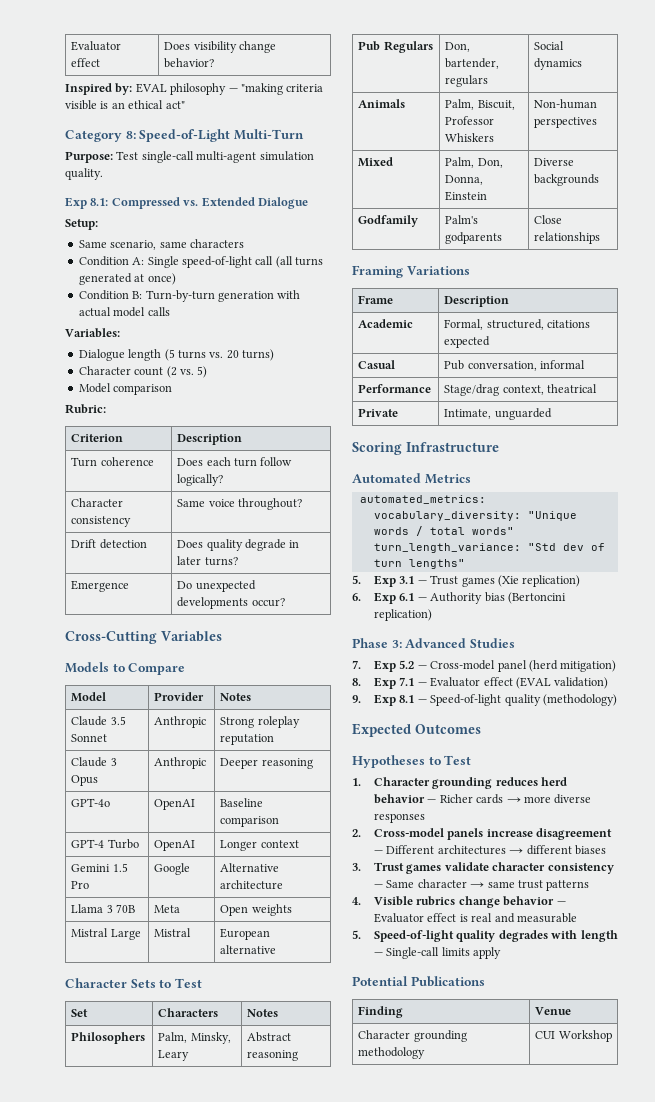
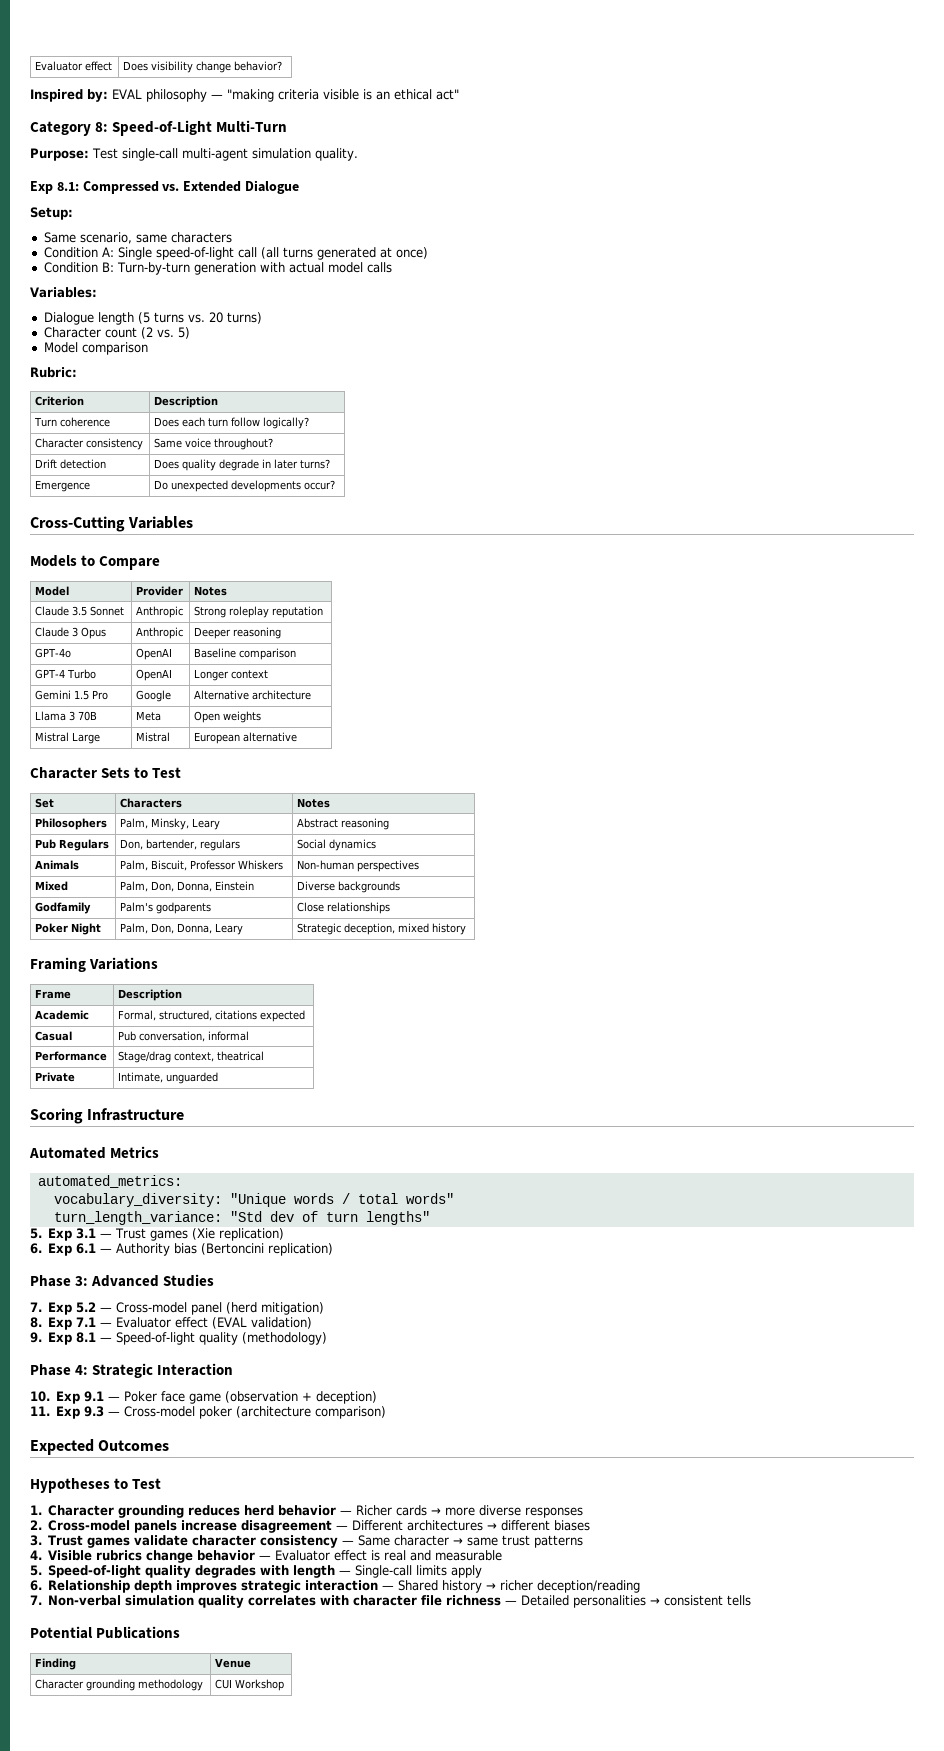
(601, 238) none -> [35,923,102,935] [120,923,244,935] [297,923,467,935] // Poker Night | Palm, Don, Donna, Leary | Strategic deception, mixed history
(617, 700) none -> [30,1363,234,1378] [30,1391,378,1404] [30,1406,387,1419] // Phase 4: Strategic Interaction // 10. Exp 9.1 — Poker face game (observation + deception) // 11. Exp 9.3 — Cross-model poker (architecture comparison)
(502, 953) none -> [30,1580,641,1593] [30,1595,752,1608] // 6. Relationship depth improves strategic interaction — Shared history → richer deception/reading // 7. Non-verbal simulation quality correlates with character file richness — Detailed personalities → consistent tells

